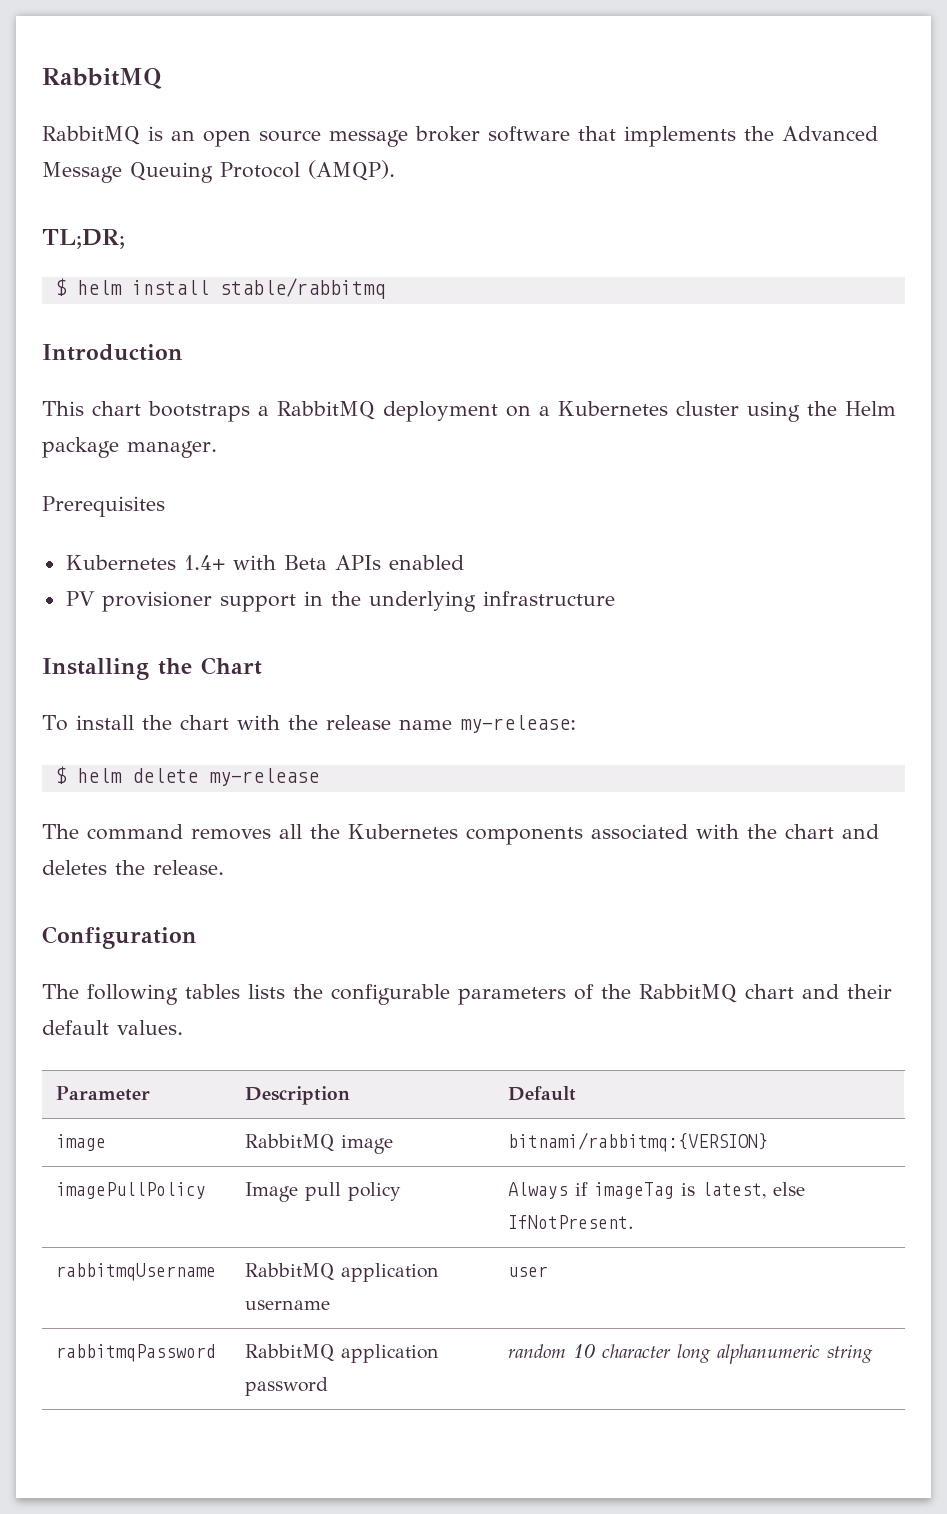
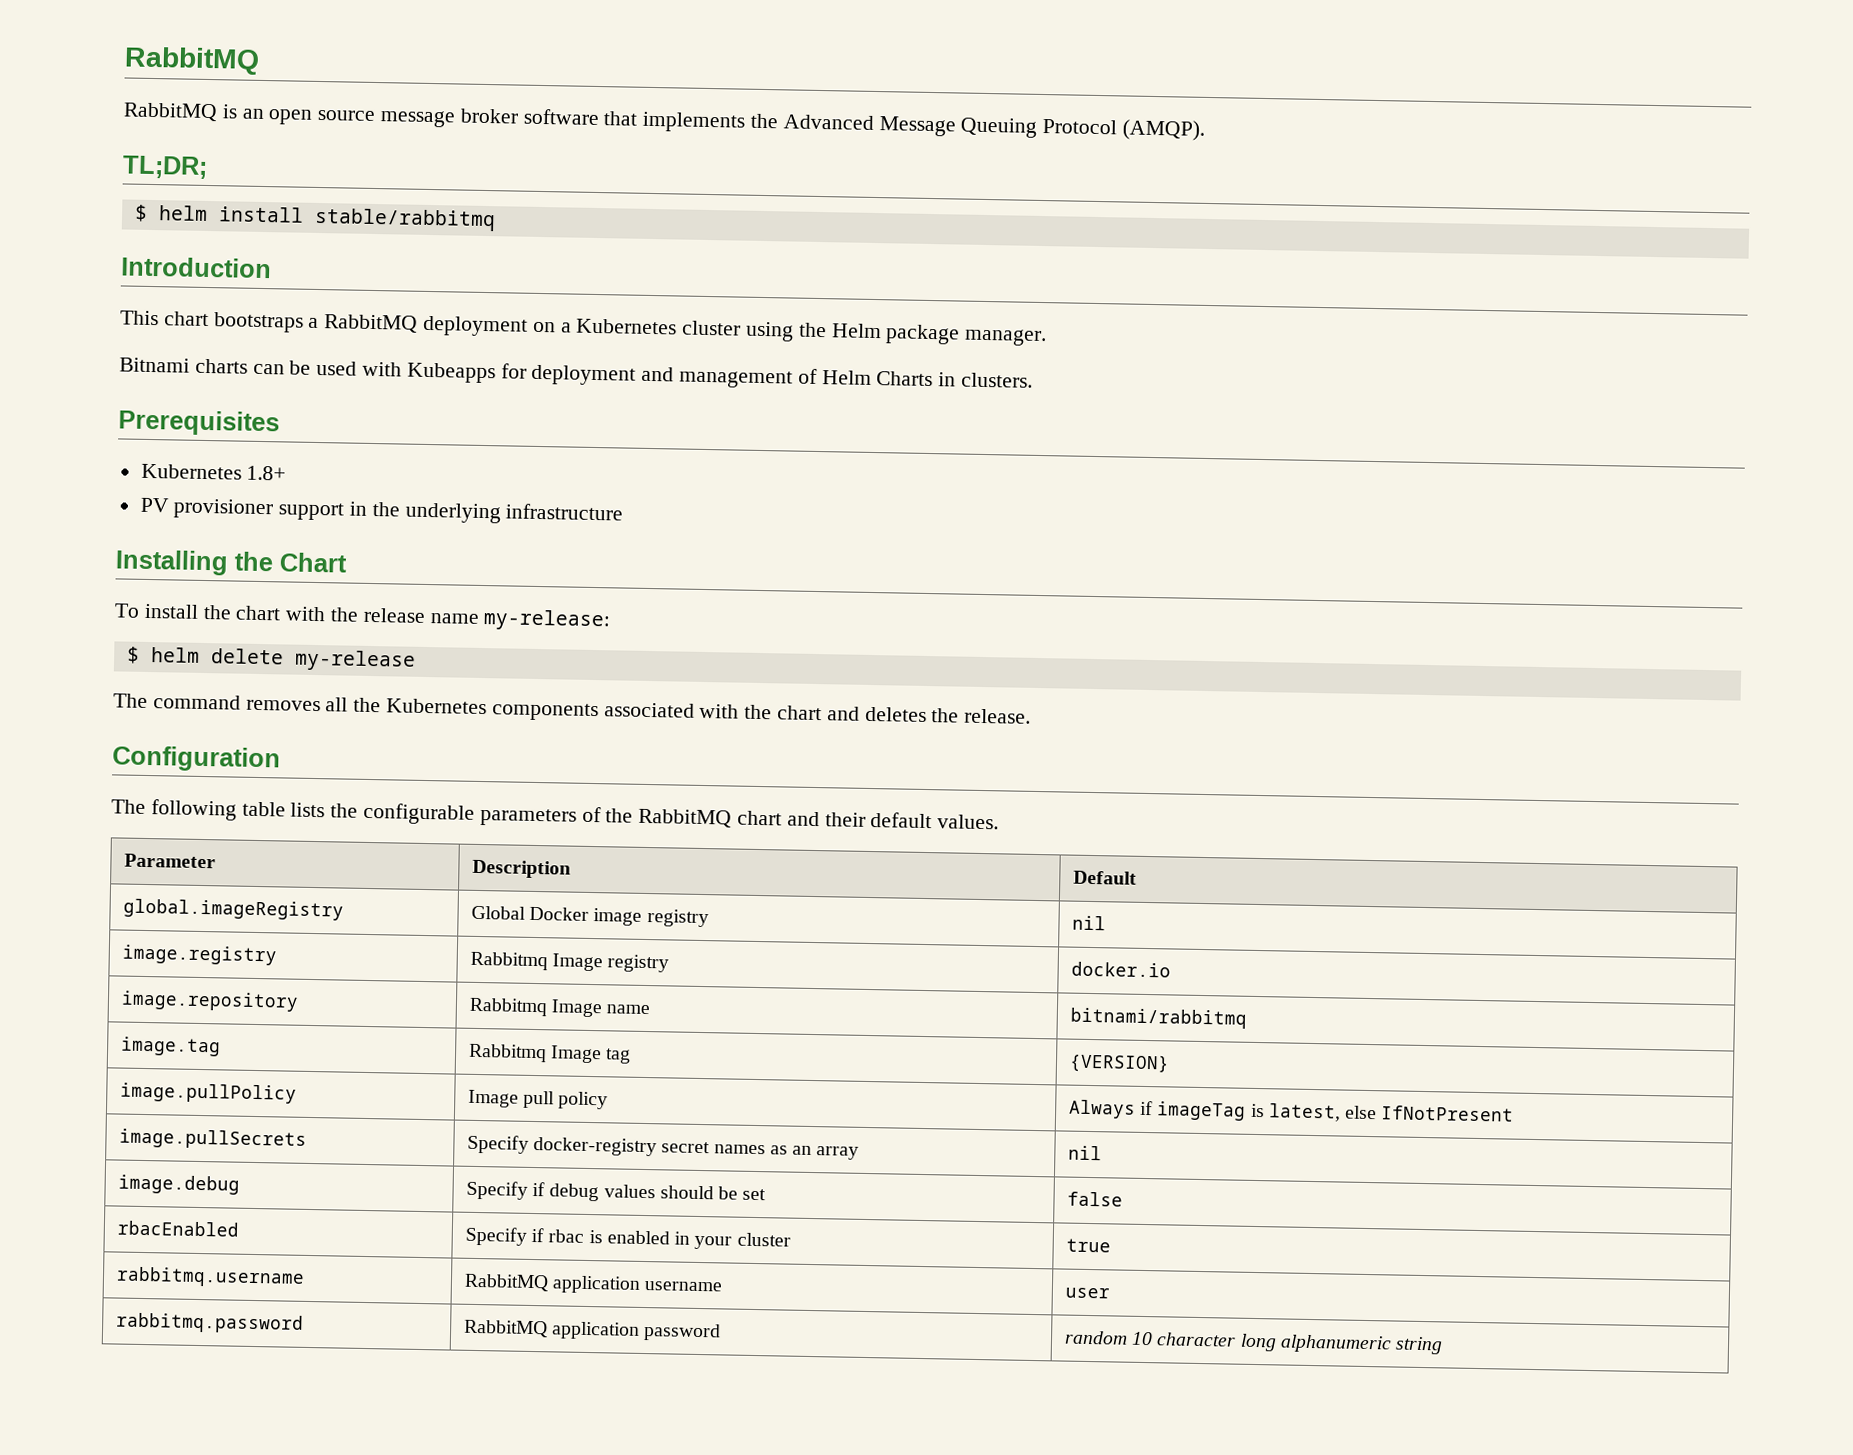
[42,496,165,517] [65,555,464,570] Prerequisites // Kubernetes 1.4+ with Beta APIs enabled -> [119,357,1034,389] [118,409,280,437] [140,463,287,481] Bitnami charts can be used with Kubeapps for deployment and management of Helm Charts in clusters. // Prerequisites // Kubernetes 1.8+
[185,984,240,999] tables -> [241,801,286,817] table
[56,1134,107,1151] [245,1134,394,1154] [508,1132,769,1152] [56,1182,207,1199] image | RabbitMQ image | bitnami/rabbitmq:{VERSION} // imagePullPolicy -> [122,898,344,921] [470,905,709,928] [1071,915,1106,931] [121,944,277,966] [469,951,670,973] [1070,961,1171,978] [120,990,299,1012] [468,997,651,1018] [1069,1007,1247,1029] [119,1036,221,1057] [467,1043,632,1064] [1068,1053,1170,1074] [119,1082,297,1104] global.imageRegistry | Global Docker image registry | nil // image.registry | Rabbitmq Image registry | docker.io // image.repository | Rabbitmq Image name | bitnami/rabbitmq // image.tag | Rabbitmq Image tag | {VERSION} // image.pullPolicy
[508,1215,635,1229] [56,1263,217,1281] IfNotPresent. // rabbitmqUsername -> [1381,1105,1515,1122] [118,1128,307,1150] [466,1134,860,1160] [1067,1145,1102,1161] [117,1174,240,1195] [465,1180,767,1202] [1066,1191,1123,1207] [116,1220,239,1237] [464,1226,791,1250] [1065,1238,1111,1253] [115,1266,305,1288] IfNotPresent // image.pullSecrets | Specify docker-registry secret names as an array | nil // image.debug | Specify if debug values should be set | false // rbacEnabled | Specify if rbac is enabled in your cluster | true // rabbitmq.username
[56,1344,217,1362] rabbitmqPassword -> [115,1312,304,1334] rabbitmq.password

